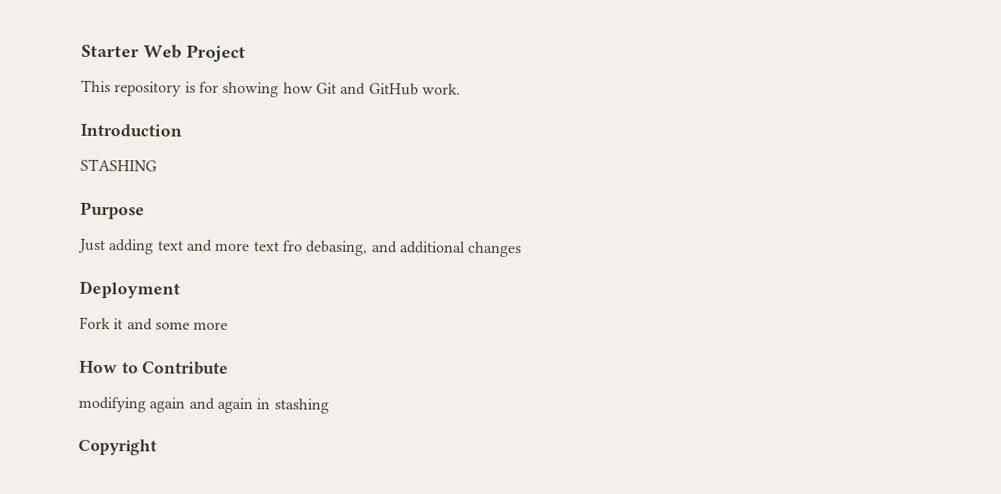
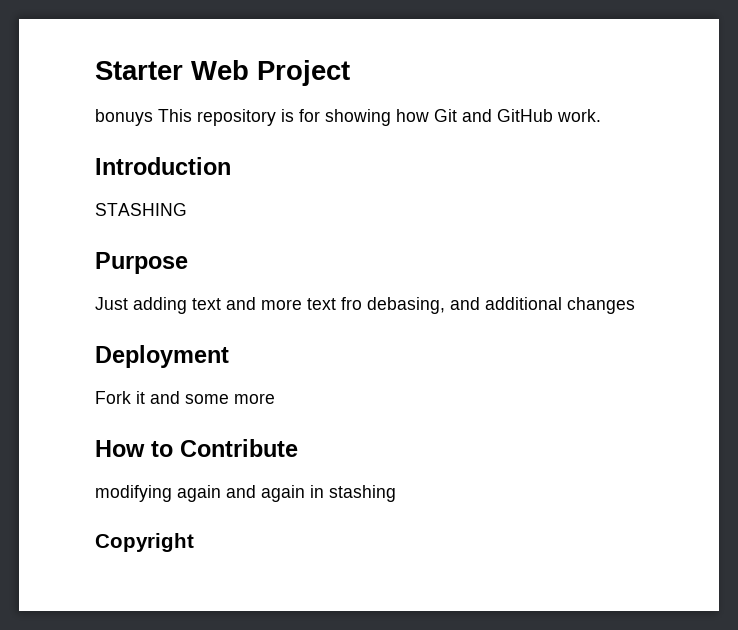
(246, 53) none -> [95,109,153,126] bonuys

